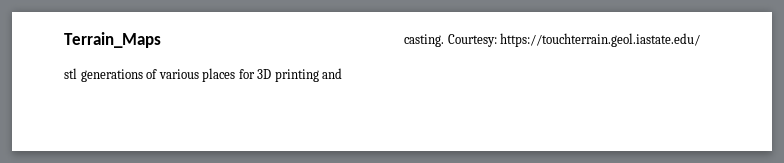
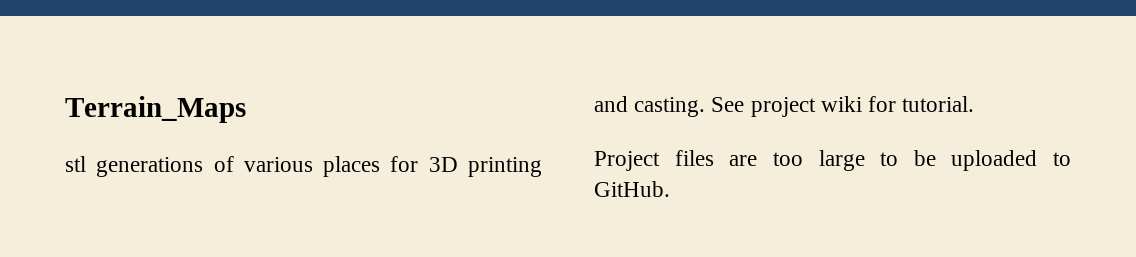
[447,33,701,47] Courtesy: https://touchterrain.geol.iastate.edu/ -> [711,96,975,117] [594,150,1071,171] [594,181,670,197] See project wiki for tutorial. // Project files are too large to be uploaded to GitHub.

